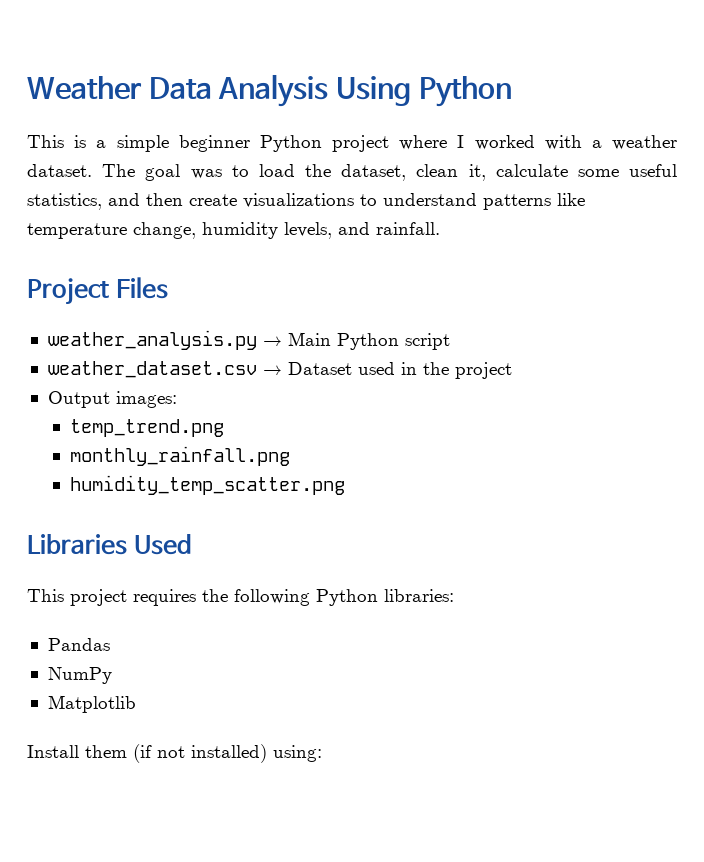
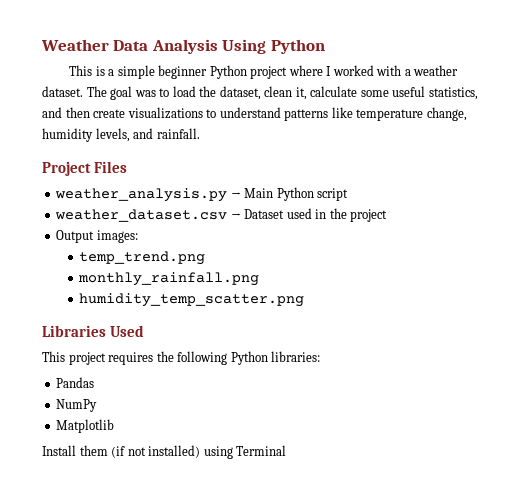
[273,745,322,762] using: -> [203,445,287,459] using Terminal

